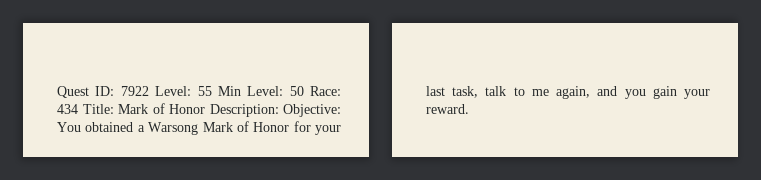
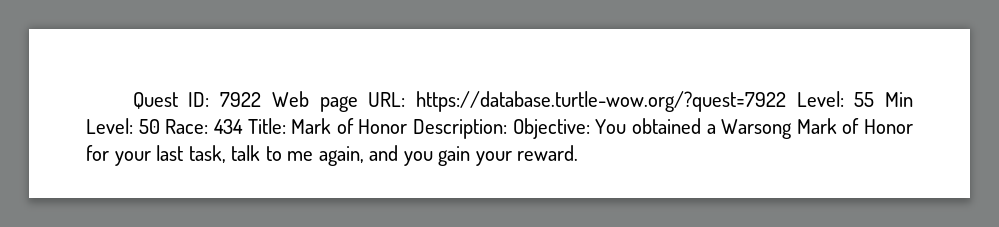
(149, 91) none -> [271,91,786,112] Web page URL: https://database.turtle-wow.org/?quest=7922

